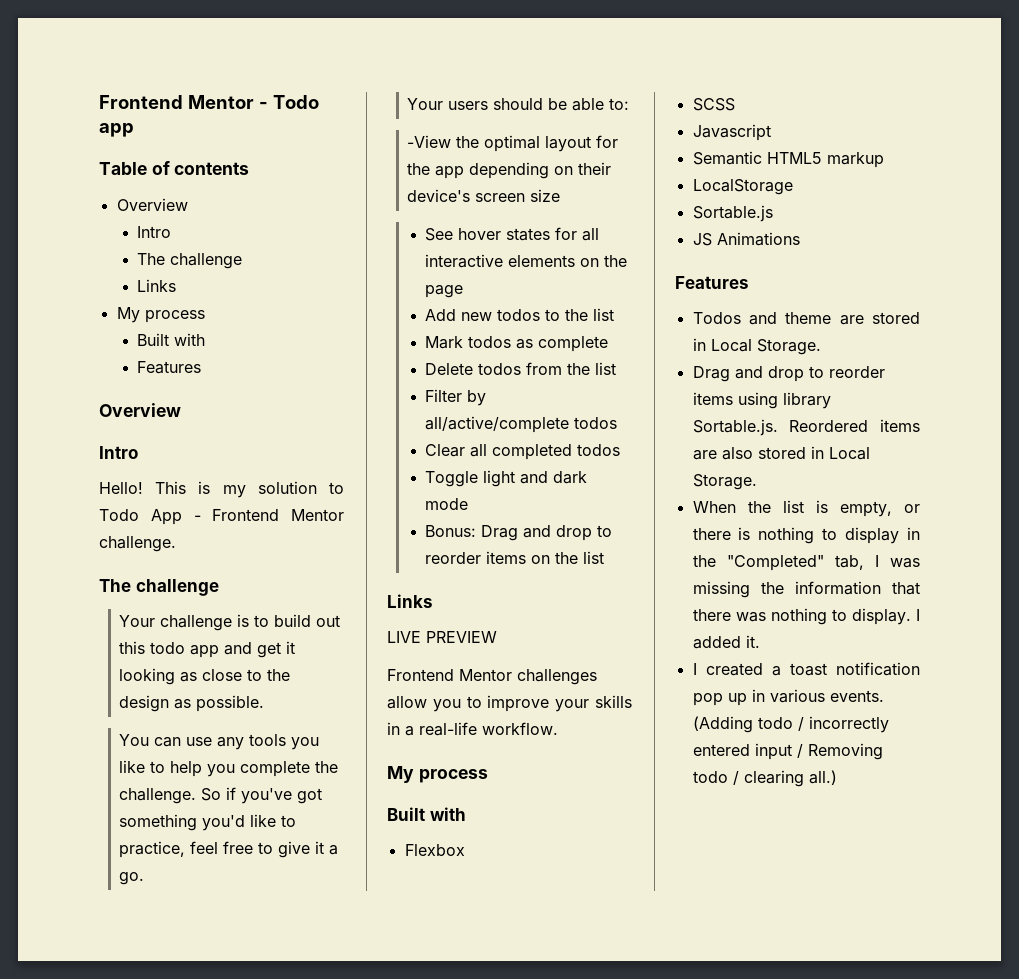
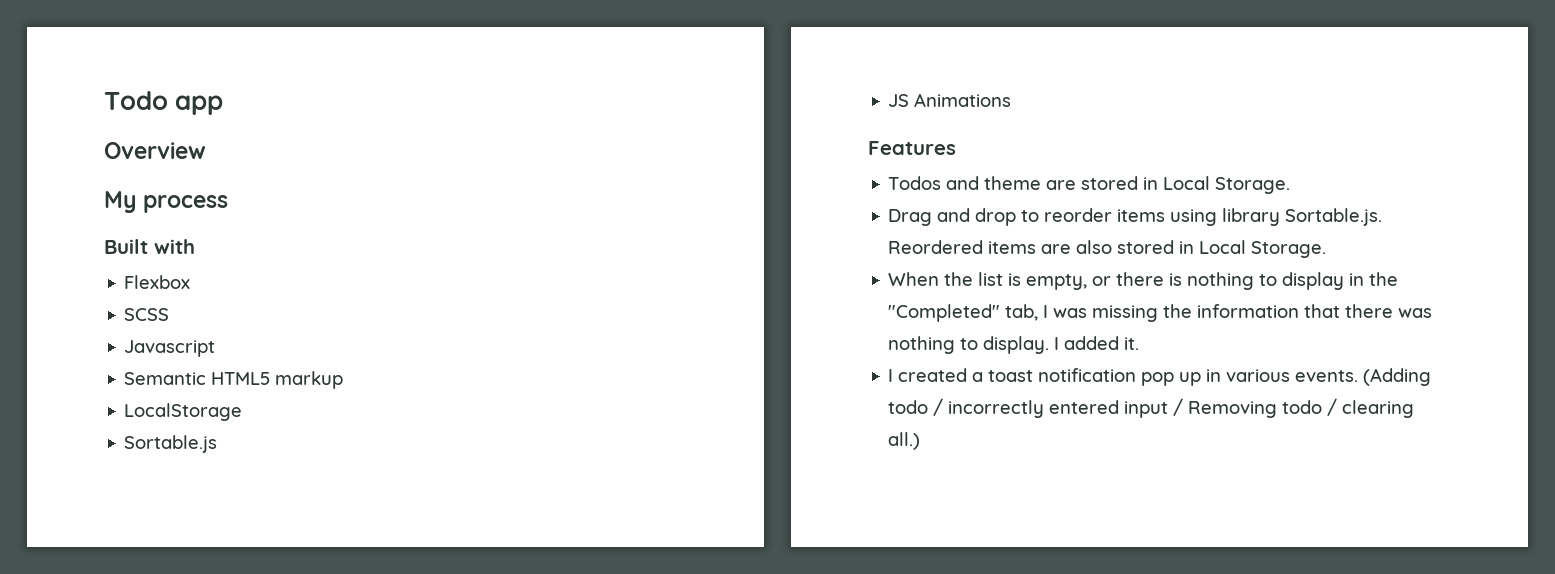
[99,95,268,109] Frontend Mentor - -> (104, 100) none
[99,161,250,175] [116,198,188,211] [136,226,171,238] [136,253,242,269] [136,279,176,292] [116,307,205,323] [136,333,205,346] [136,361,201,374] [99,403,181,417] [99,446,138,459] [99,481,344,498] [99,509,344,525] [99,536,176,552] [99,579,219,596] [119,614,341,631] [119,641,296,658] [119,668,291,685] [119,695,265,712] [119,734,320,750] [119,760,339,777] [119,787,323,804] [119,814,297,831] [119,841,339,858] [119,872,145,885] [407,98,630,111] [407,135,619,152] [407,162,612,179] [407,189,561,202] [424,227,599,241] [424,254,627,268] [424,285,463,298] [424,308,614,321] [424,336,608,352] [424,362,616,375] [424,389,486,406] [424,416,617,433] [424,444,620,460] [424,470,587,487] [424,498,468,510] [424,525,612,541] [424,551,604,564] [387,594,433,608] [387,631,497,643] [387,669,597,685] [387,695,632,712] [387,722,558,736] Table of contents // Overview // Intro // The challenge // Links // My process // Built with // Features // Overview // Intro // Hello! This is my solution to Todo App - Frontend Mentor challenge. // The challenge // Your challenge is to build out this todo app and get it looking as close to the design as possible. // You can use any tools you like to help you complete the challenge. So if you've got something you'd like to practice, feel free to give it a go. // Your users should be able to: // -View the optimal layout for the app depending on their device's screen size // See hover states for all interactive elements on the page // Add new todos to the list // Mark todos as complete // Delete todos from the list // Filter by all/active/complete todos // Clear all completed todos // Toggle light and dark mode // Bonus: Drag and drop to reorder items on the list // Links // LIVE PREVIEW // Frontend Mentor challenges allow you to improve your skills in a real-life workflow. -> [104,142,206,159] Overview

